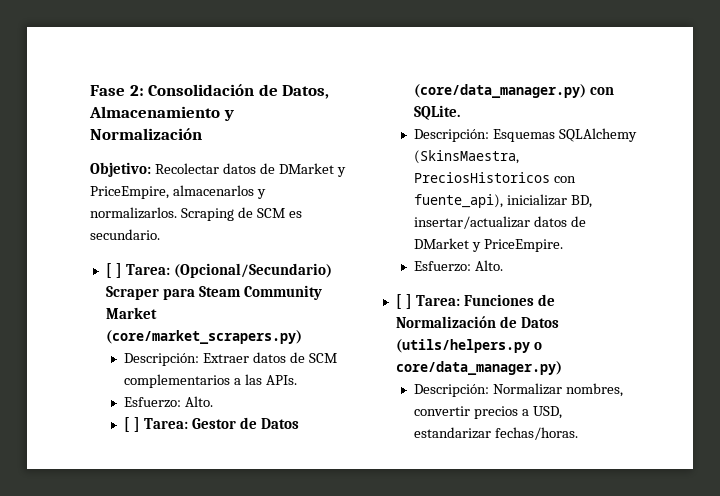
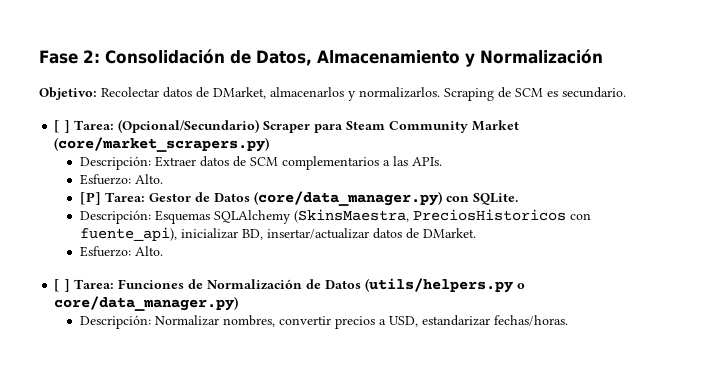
[278,163,346,177] [90,186,169,199] DMarket y PriceEmpire, -> [213,87,266,99] DMarket,
[124,417,141,432] [ ] -> [79,192,101,205] [P]
[414,238,564,252] DMarket y PriceEmpire. -> [422,228,476,238] DMarket.

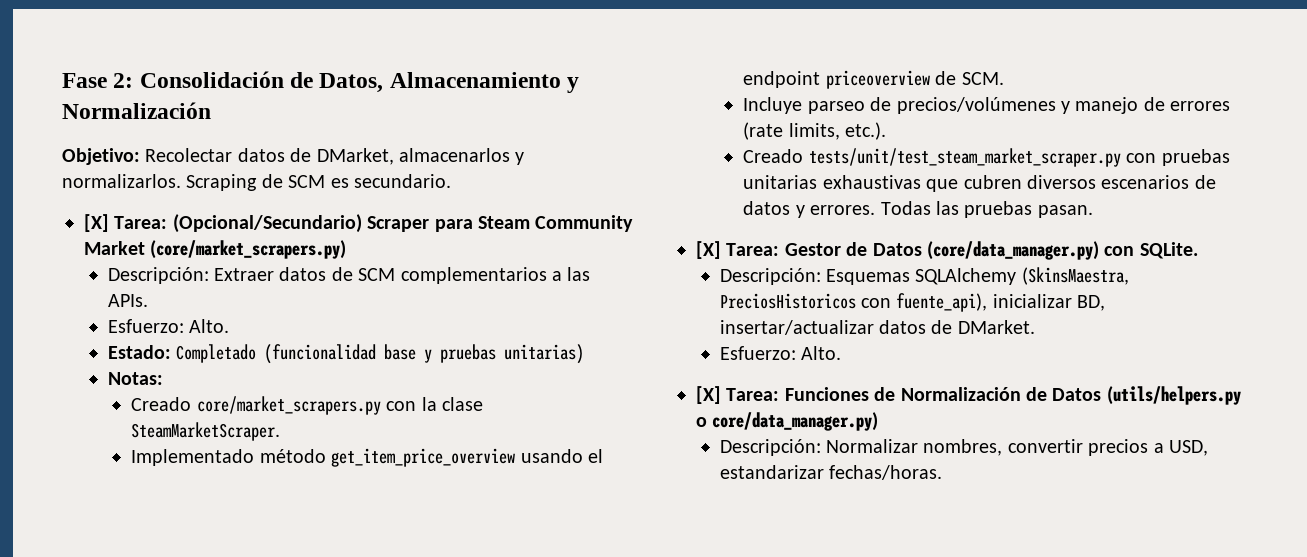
[54,120,71,133] [ ] -> [84,214,109,232] [X]
[79,192,101,205] [P] -> [107,344,585,364] [107,372,163,385] [131,396,483,415] [131,422,281,441] [131,448,603,467] [743,70,1004,89] [743,97,1231,114] [743,122,887,140] [743,148,1230,167] [743,175,1216,192] [743,201,1093,218] [696,241,721,259] Estado: Completado (funcionalidad base y pruebas unitarias) // Notas: // Creado core/market_scrapers.py con la clase SteamMarketScraper. // Implementado método get_item_price_overview usando el endpoint priceoverview de SCM. // Incluye parseo de precios/volúmenes y manejo de errores (rate limits, etc.). // Creado tests/unit/test_steam_market_scraper.py con pruebas unitarias exhaustivas que cubren diversos escenarios de datos y errores. Todas las pruebas pasan. // [X]
[54,279,71,292] [ ] -> [696,386,721,404] [X]

